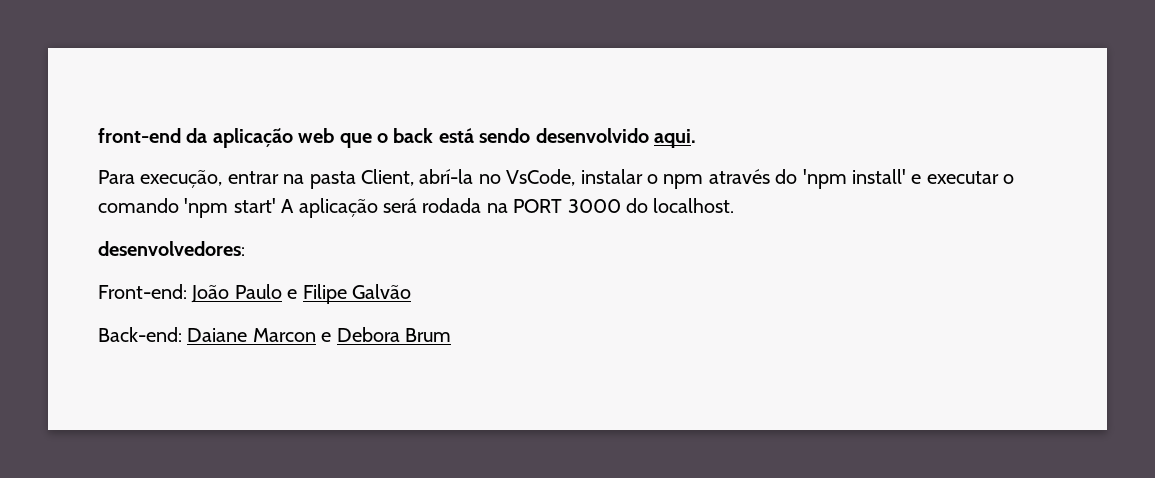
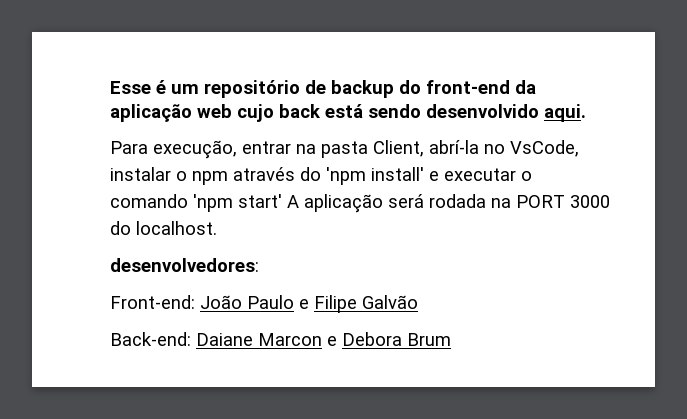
(98, 135) none -> [110,80,421,98] Esse é um repositório de backup do
[339,133,388,148] que o -> [237,104,274,122] cujo

